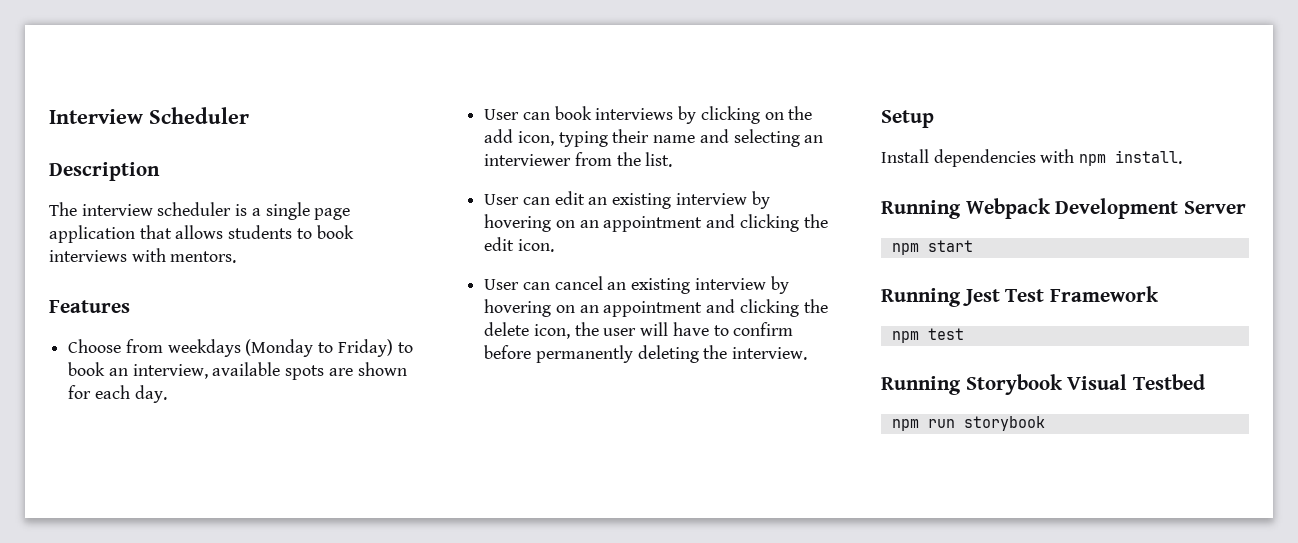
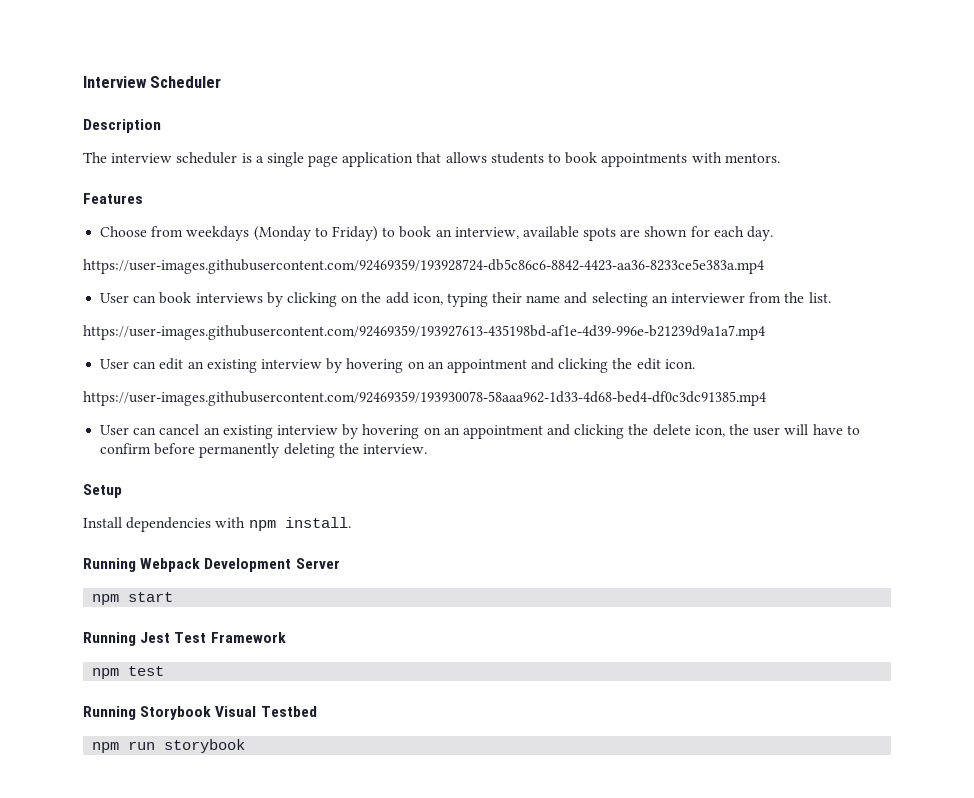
[49,250,127,262] interviews -> [601,153,688,167] appointments
(167, 394) none -> [83,259,764,274] // https://user-images.githubusercontent.com/92469359/193928724-db5c86c6-8842-4423-aa36-8233ce5e383a.mp4
(673, 159) none -> [83,325,765,340] // https://user-images.githubusercontent.com/92469359/193927613-435198bd-af1e-4d39-996e-b21239d9a1a7.mp4
(554, 245) none -> [83,391,766,406] // https://user-images.githubusercontent.com/92469359/193930078-58aaa962-1d33-4d68-bed4-df0c3dc91385.mp4

